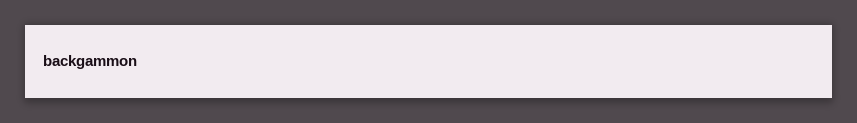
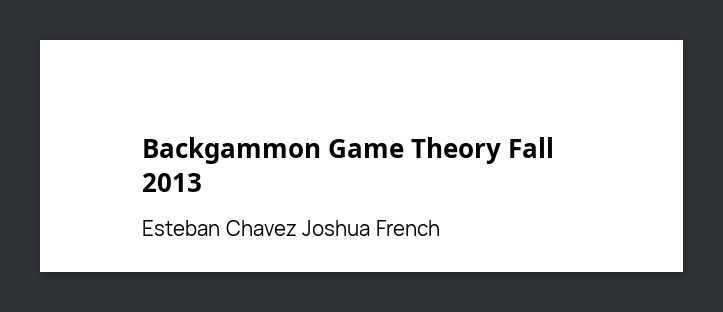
[43,55,137,69] backgammon -> [142,137,555,164] [142,173,202,192] [142,220,440,236] Backgammon Game Theory Fall 2013 // Esteban Chavez Joshua French

